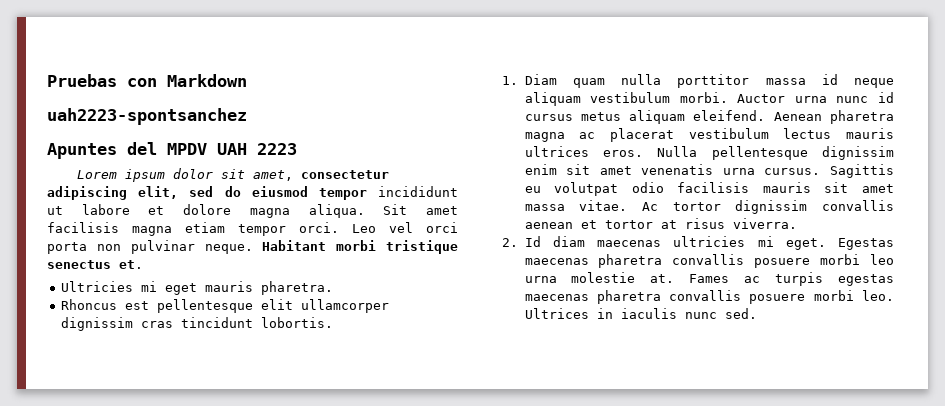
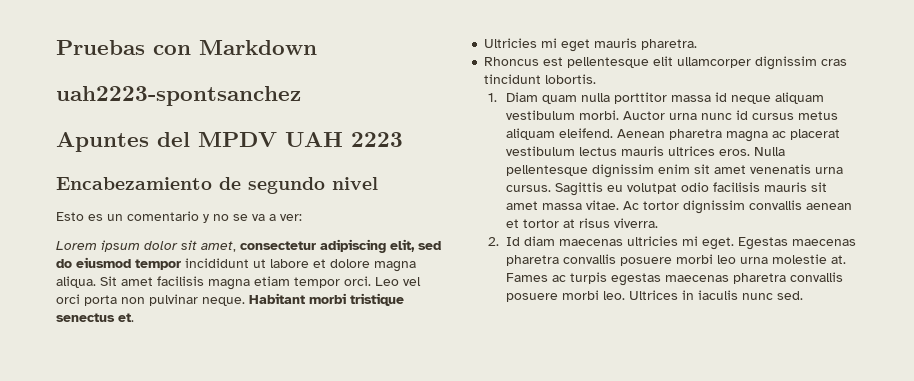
(297, 149) none -> [56,177,378,194] [56,211,302,223] // Encabezamiento de segundo nivel // Esto es un comentario y no se va a ver:

